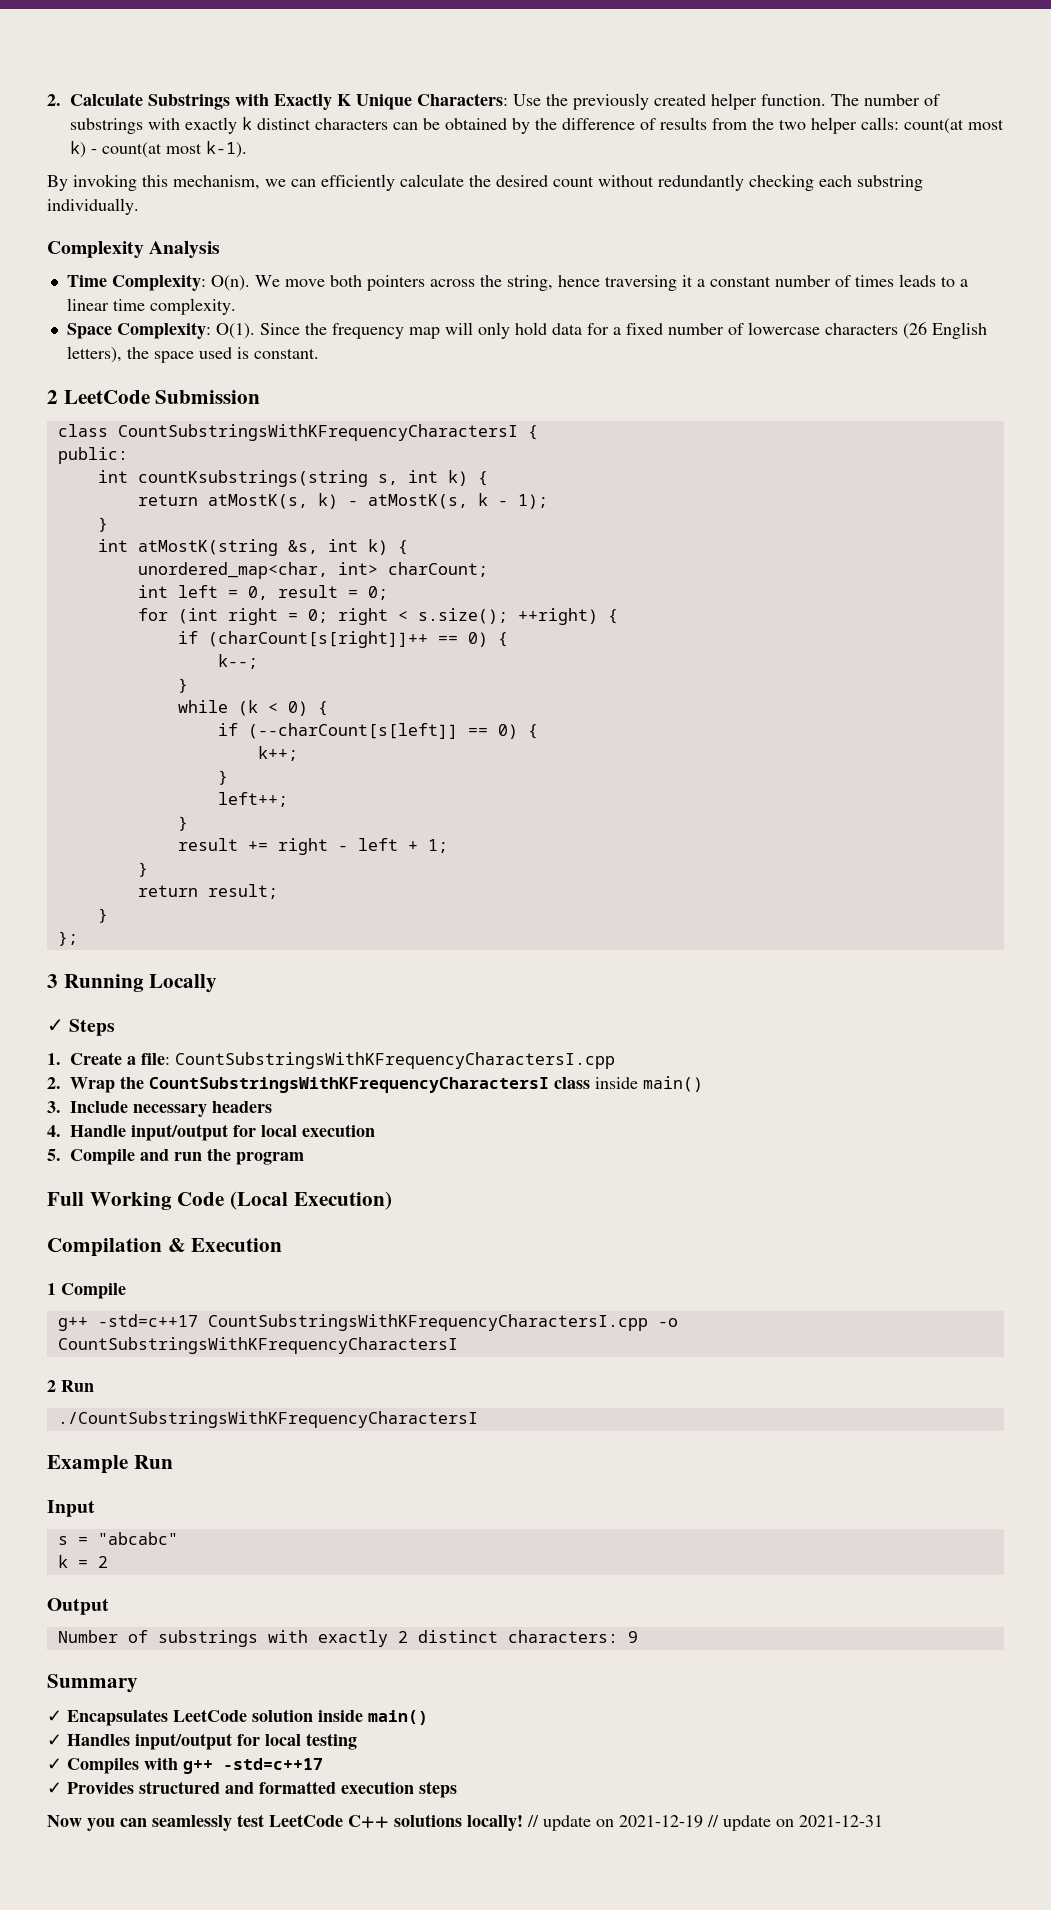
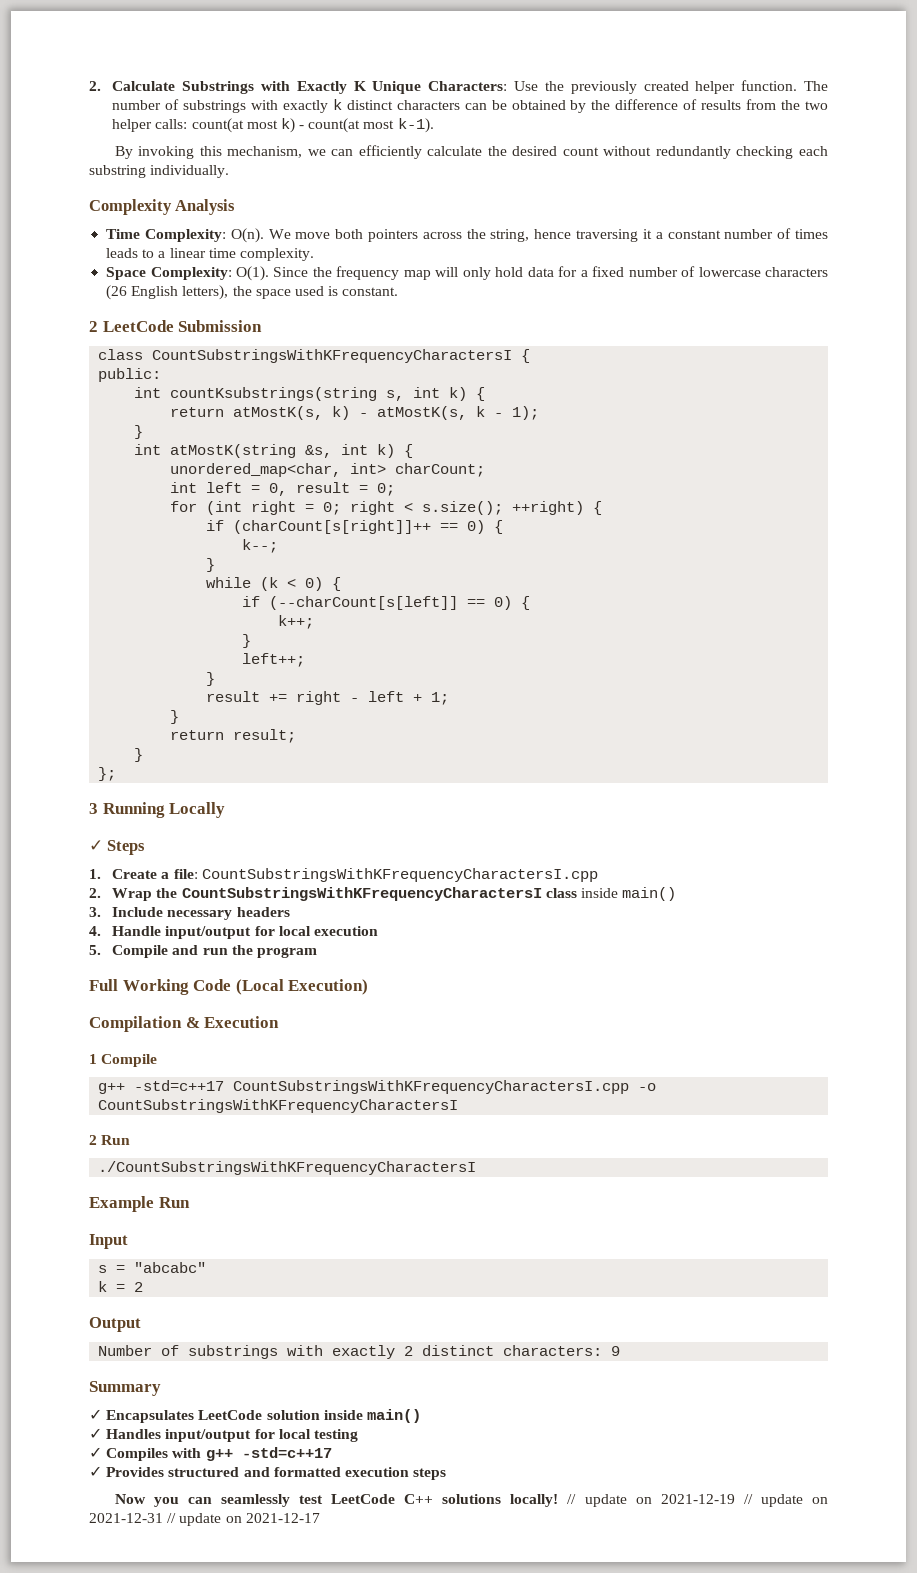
(883, 1821) none -> [167,1513,320,1526] // update on 2021-12-17

